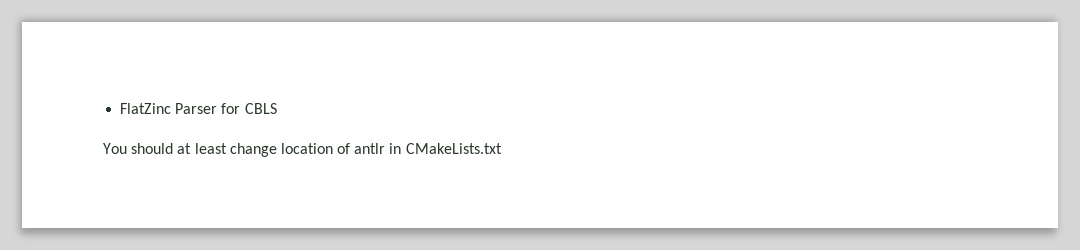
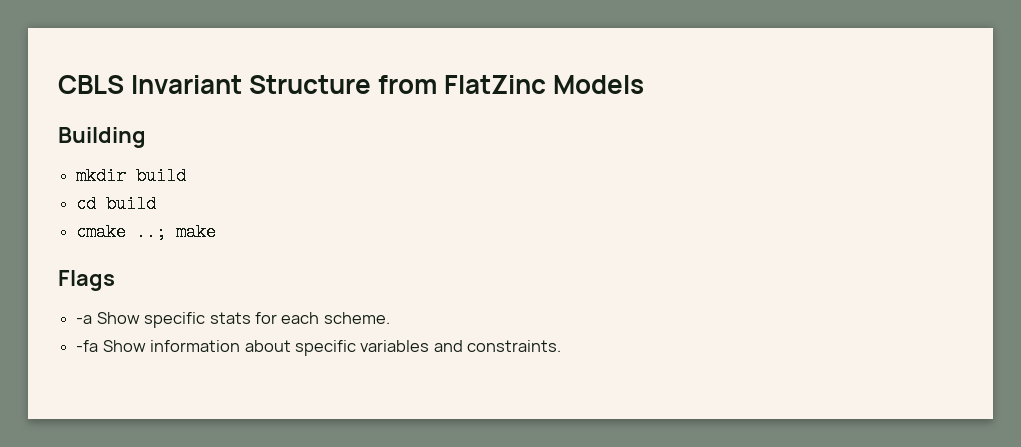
[120,103,277,114] [103,143,502,157] FlatZinc Parser for CBLS // You should at least change location of antlr in CMakeLists.txt -> [58,75,645,94] [58,127,146,148] [76,167,187,185] [76,195,157,213] [76,223,217,241] [58,270,115,291] [76,312,390,328] [76,340,562,356] CBLS Invariant Structure from FlatZinc Models // Building // mkdir build // cd build // cmake ..; make // Flags // -a Show specific stats for each scheme. // -fa Show information about specific variables and constraints.

